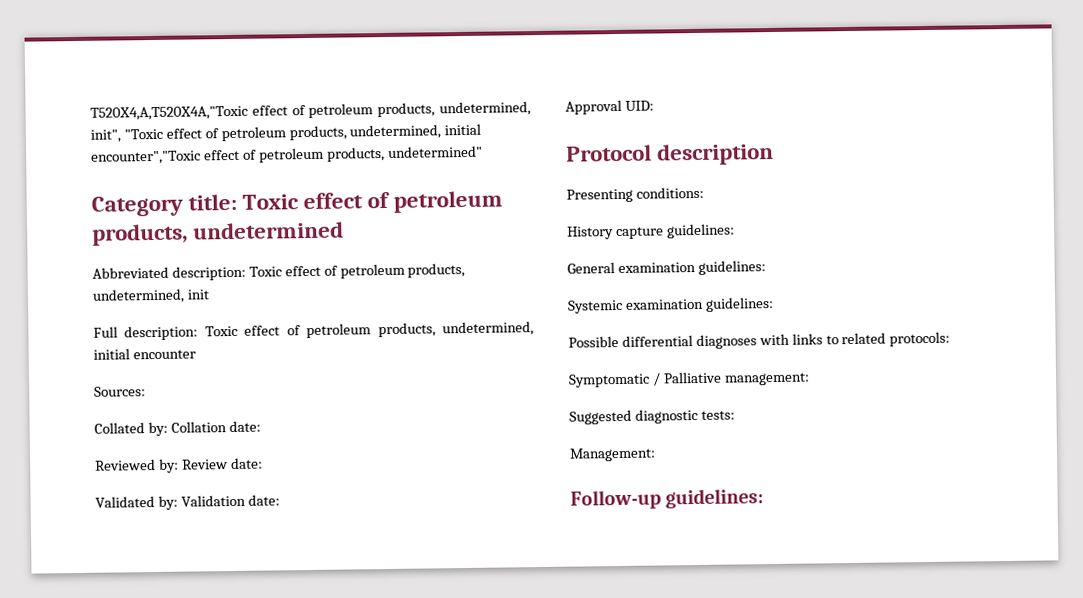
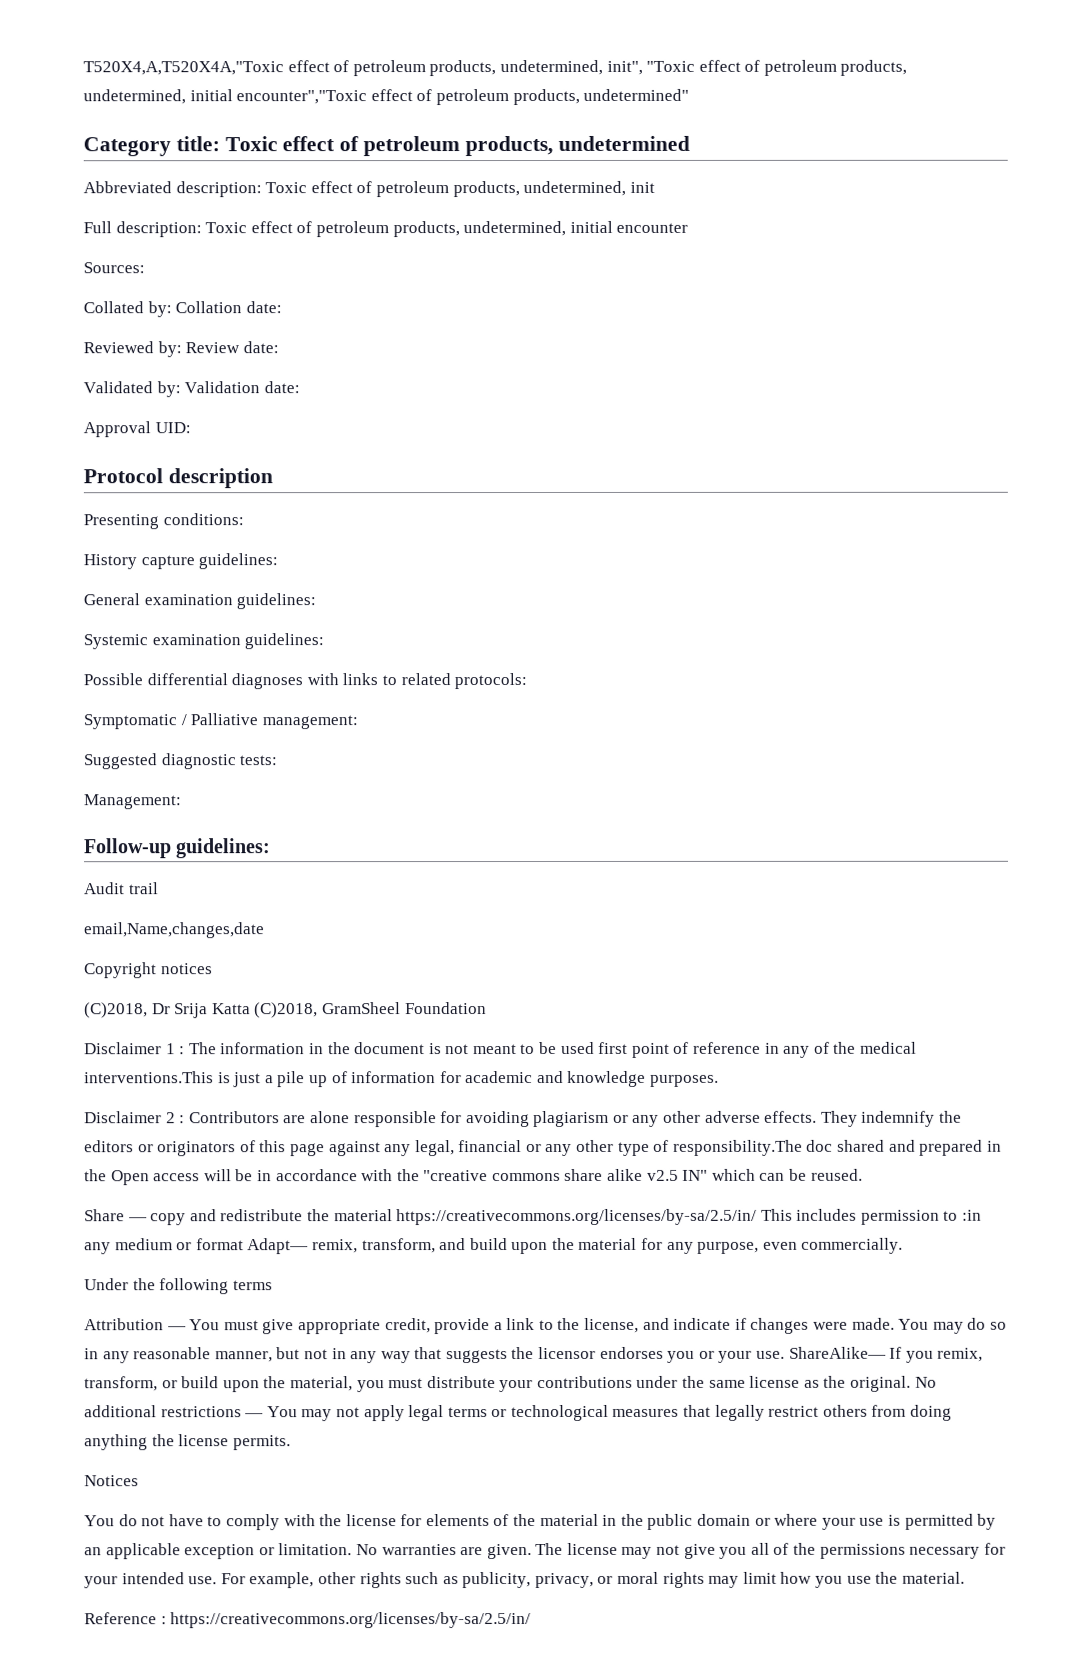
(765, 498) none -> [84,882,159,895] [84,922,265,939] [84,962,213,979] [84,1002,487,1019] [84,1041,917,1058] [84,1070,720,1088] [84,1110,963,1128] [84,1139,1002,1157] [84,1168,863,1186] [84,1208,983,1226] [84,1237,904,1255] [84,1278,273,1295] [84,1317,1007,1335] [84,1346,984,1364] [84,1375,937,1393] [84,1404,953,1422] [84,1434,291,1451] [84,1475,139,1487] [84,1513,997,1531] [84,1542,1006,1560] [84,1571,965,1589] [84,1612,532,1629] // Audit trail // email,Name,changes,date // Copyright notices // (C)2018, Dr Srija Katta (C)2018, GramSheel Foundation // Disclaimer 1 : The information in the document is not meant to be used first point of reference in any of the medical interventions.This is just a pile up of information for academic and knowledge purposes. // Disclaimer 2 : Contributors are alone responsible for avoiding plagiarism or any other adverse effects. They indemnify the editors or originators of this page against any legal, financial or any other type of responsibility.The doc shared and prepared in the Open access will be in accordance with the "creative commons share alike v2.5 IN" which can be reused. // Share — copy and redistribute the material https://creativecommons.org/licenses/by-sa/2.5/in/ This includes permission to :in any medium or format Adapt— remix, transform, and build upon the material for any purpose, even commercially. // Under the following terms // Attribution — You must give appropriate credit, provide a link to the license, and indicate if changes were made. You may do so in any reasonable manner, but not in any way that suggests the licensor endorses you or your use. ShareAlike— If you remix, transform, or build upon the material, you must distribute your contributions under the same license as the original. No additional restrictions — You may not apply legal terms or technological measures that legally restrict others from doing anything the license permits. // Notices // You do not have to comply with the license for elements of the material in the public domain or where your use is permitted by an applicable exception or limitation. No warranties are given. The license may not give you all of the permissions necessary for your intended use. For example, other rights such as publicity, privacy, or moral rights may limit how you use the material. // Reference : https://creativecommons.org/licenses/by-sa/2.5/in/

